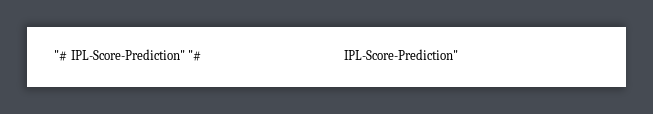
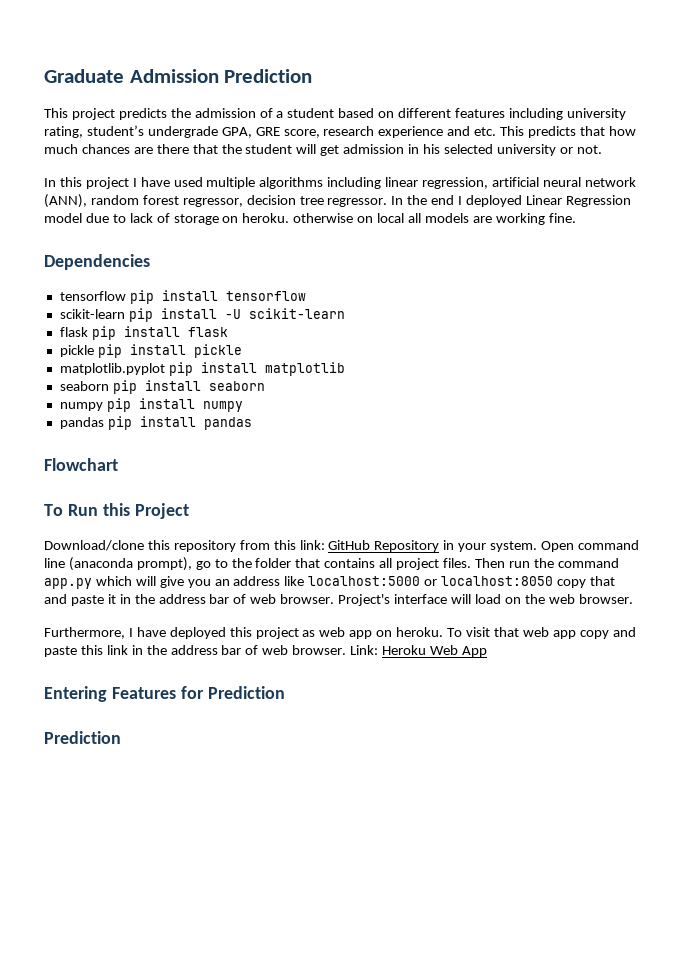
[54,49,458,61] "# IPL-Score-Prediction" "# IPL-Score-Prediction" -> [44,69,313,83] [44,108,626,120] [44,125,636,138] [44,144,602,156] [44,177,636,189] [44,194,631,208] [44,213,576,225] [44,254,150,270] [59,290,306,304] [59,308,345,322] [59,326,228,340] [59,344,242,358] [59,362,345,376] [59,380,265,394] [59,398,243,412] [59,416,252,430] [44,458,118,471] [44,503,189,519] [44,540,639,552] [44,557,619,571] [44,576,615,589] [44,594,633,606] [44,627,636,639] [44,645,487,657] [44,686,285,702] [44,731,121,744] Graduate Admission Prediction // This project predicts the admission of a student based on different features including university rating, student’s undergrade GPA, GRE score, research experience and etc. This predicts that how much chances are there that the student will get admission in his selected university or not. // In this project I have used multiple algorithms including linear regression, artificial neural network (ANN), random forest regressor, decision tree regressor. In the end I deployed Linear Regression model due to lack of storage on heroku. otherwise on local all models are working fine. // Dependencies // tensorflow pip install tensorflow // scikit-learn pip install -U scikit-learn // flask pip install flask // pickle pip install pickle // matplotlib.pyplot pip install matplotlib // seaborn pip install seaborn // numpy pip install numpy // pandas pip install pandas // Flowchart // To Run this Project // Download/clone this repository from this link: GitHub Repository in your system. Open command line (anaconda prompt), go to the folder that contains all project files. Then run the command app.py which will give you an address like localhost:5000 or localhost:8050 copy that and paste it in the address bar of web browser. Project's interface will load on the web browser. // Furthermore, I have deployed this project as web app on heroku. To visit that web app copy and paste this link in the address bar of web browser. Link: Heroku Web App // Entering Features for Prediction // Prediction

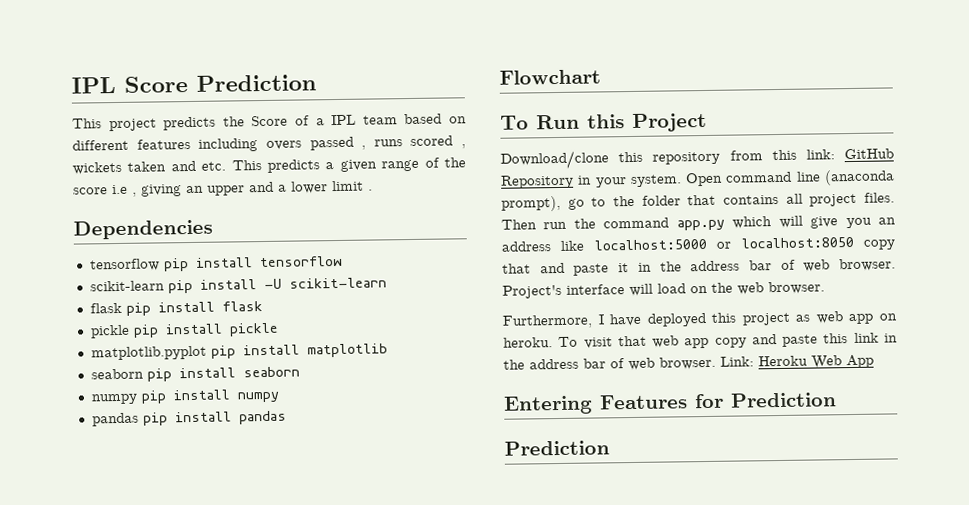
[44,69,219,83] Graduate Admission -> [71,76,188,94] IPL Score
[194,108,256,118] admission -> [251,115,289,127] Score
[287,108,335,118] student -> [331,114,398,126] IPL team
[566,108,626,120] [44,125,636,138] [44,144,602,156] [44,177,636,189] [44,194,631,208] [44,213,576,225] university rating, student’s undergrade GPA, GRE score, research experience and etc. This predicts that how much chances are there that the student will get admission in his selected university or not. // In this project I have used multiple algorithms including linear regression, artificial neural network (ANN), random forest regressor, decision tree regressor. In the end I deployed Linear Regression model due to lack of storage on heroku. otherwise on local all models are working fine. -> [265,135,466,151] [72,157,466,175] [73,180,373,197] overs passed , runs scored , wickets taken and etc. This predicts a given range of the score i.e , giving an upper and a lower limit .

